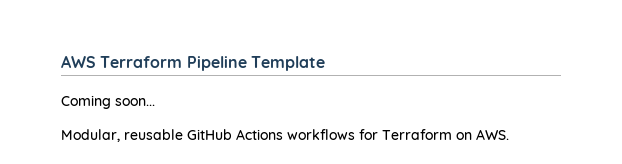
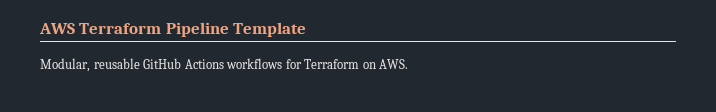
[61,95,155,109] // Coming soon... -> (307, 29) none

